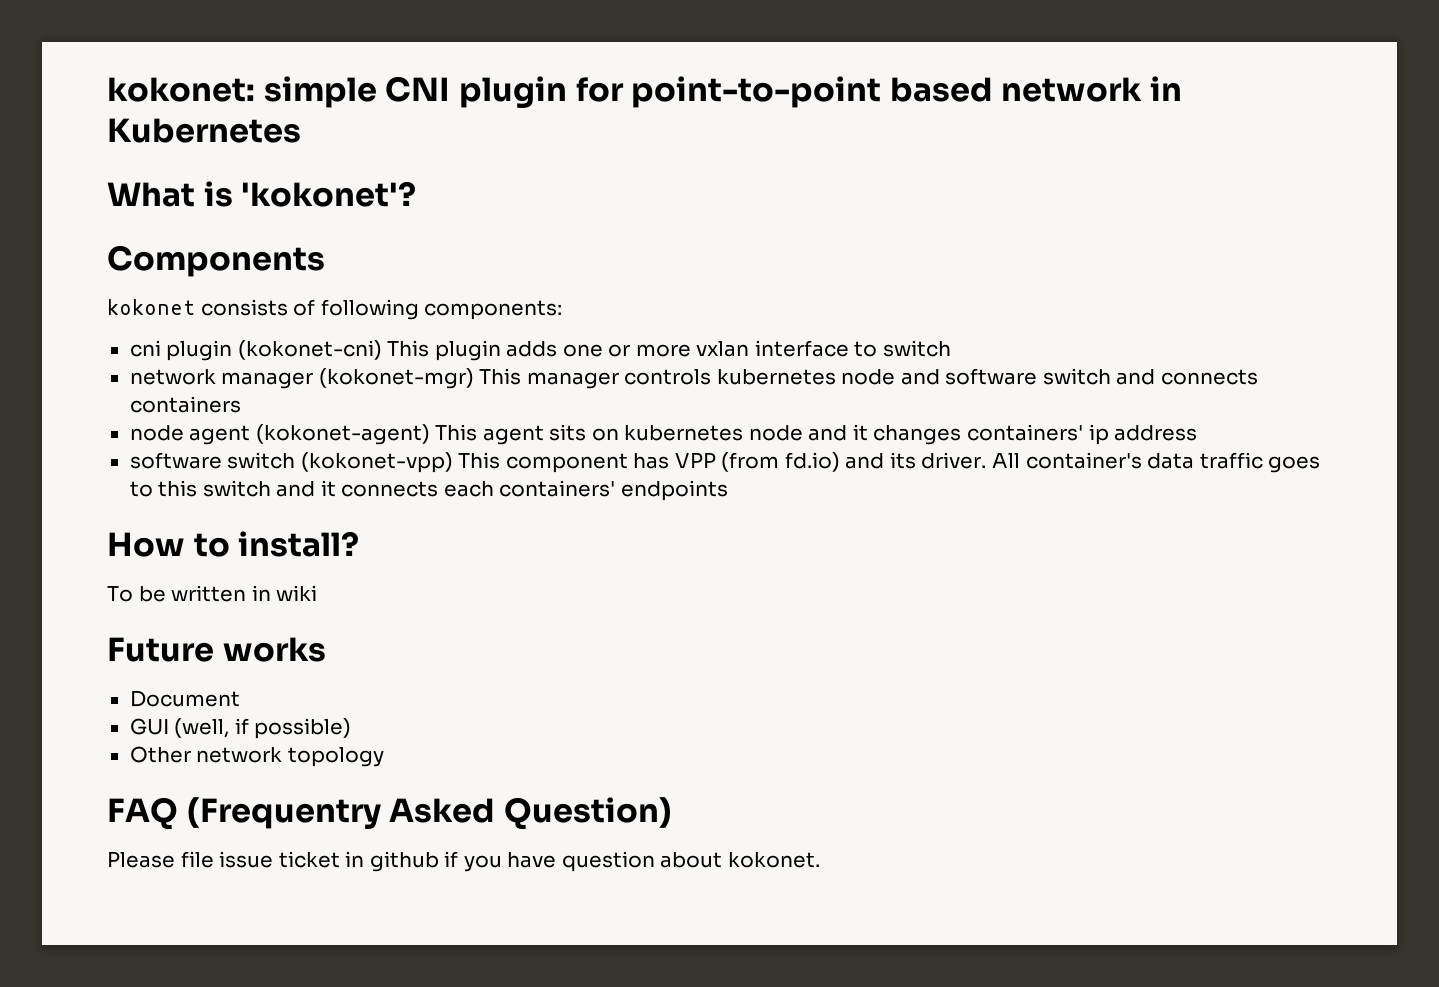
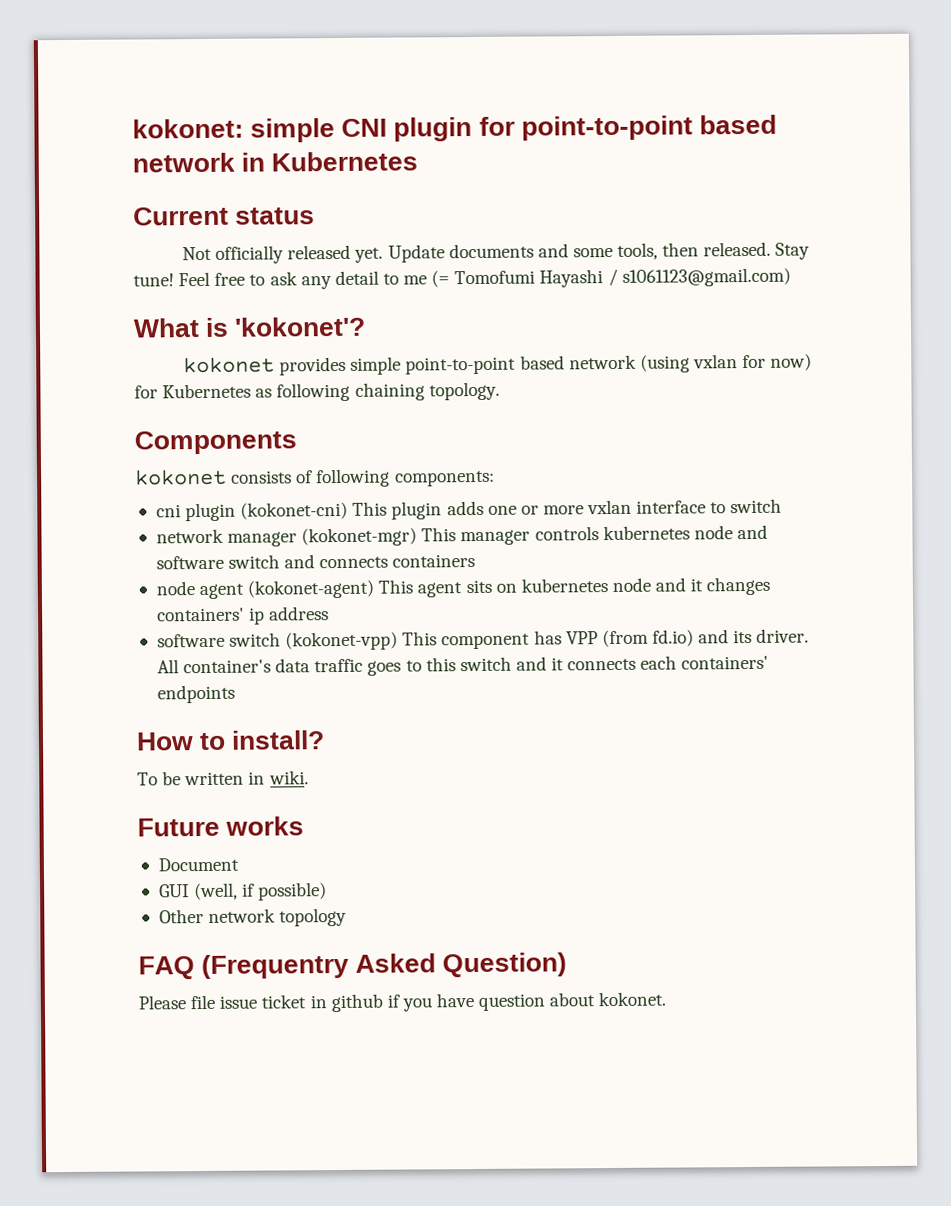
[107,181,417,207] What is 'kokonet'? -> [133,206,316,226] [182,241,811,264] [133,267,791,290] [133,316,367,338] [183,353,813,376] [134,381,500,402] Current status // Not officially released yet. Update documents and some tools, then released. Stay tune! Feel free to ask any detail to me (= Tomofumi Hayashi / s1061123@gmail.com) // What is 'kokonet'? // kokonet provides simple point-to-point based network (using vxlan for now) for Kubernetes as following chaining topology.
[276,585,318,601] wiki -> [268,770,309,785] wiki.

